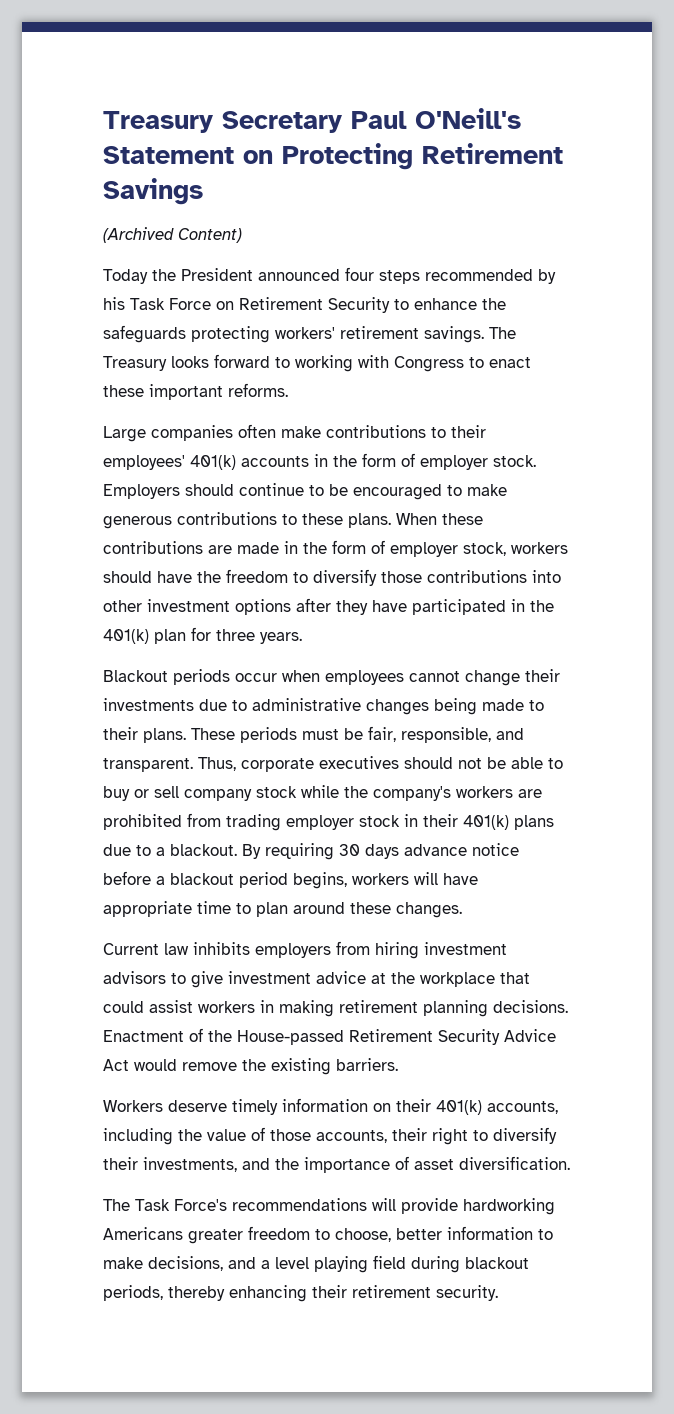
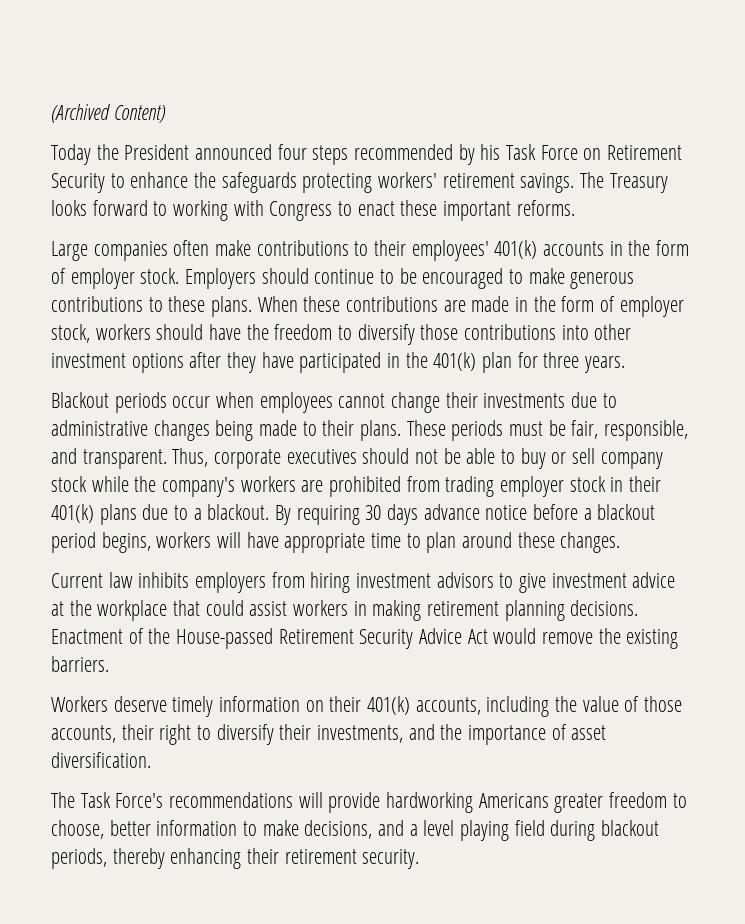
[103,108,521,133] [103,143,563,170] [103,178,203,205] Treasury Secretary Paul O'Neill's Statement on Protecting Retirement Savings // -> (51, 113) none

